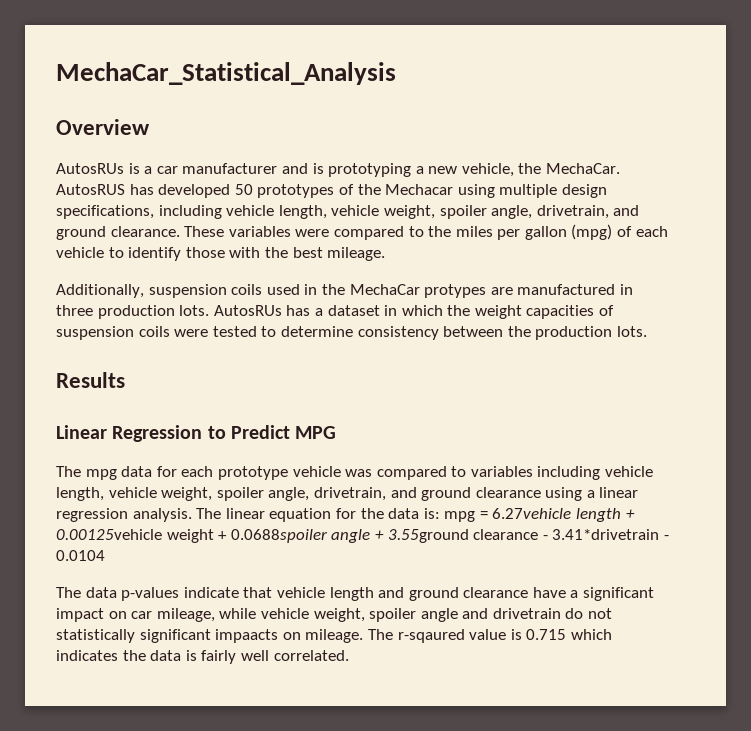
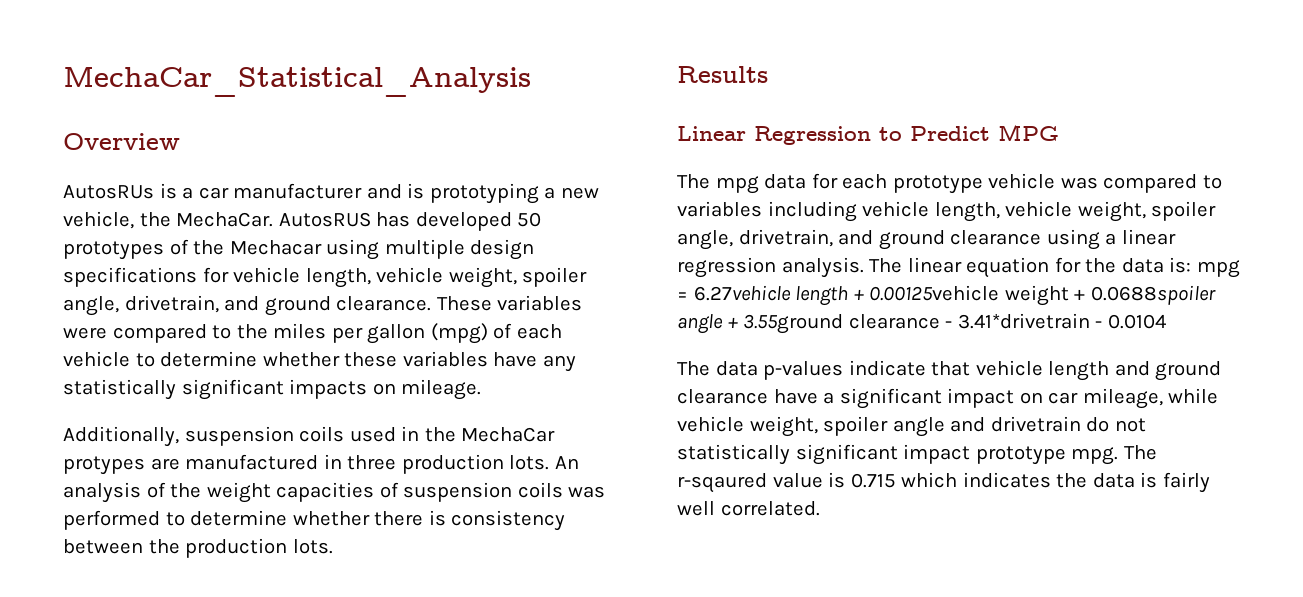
[56,205,222,219] specifications, including -> [63,267,229,287] specifications for
[128,247,323,261] identify those with the best -> [160,351,576,372] [63,379,396,400] determine whether these variables have any statistically significant impacts on
[213,305,443,316] AutosRUs has a dataset in which -> [554,456,579,469] [63,482,166,503] An analysis of
[174,326,353,337] were tested to determine -> [568,486,606,498] [63,510,446,530] was performed to determine whether there is
[215,629,364,643] impaacts on mileage. -> [903,444,1119,465] impact prototype mpg.

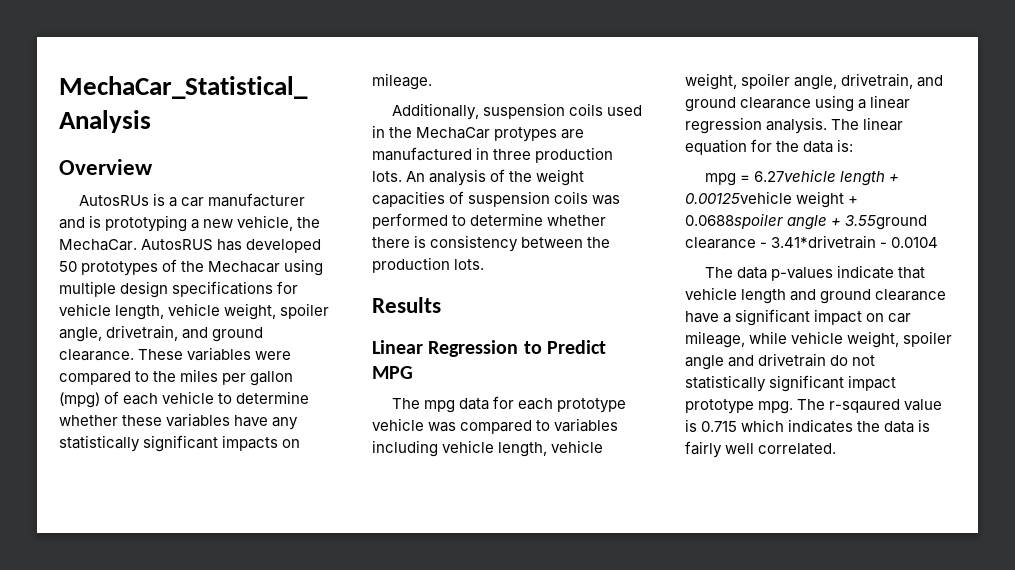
(1192, 265) none -> (854, 145) //

